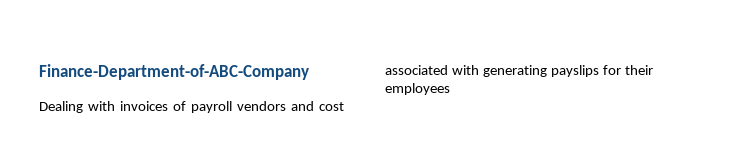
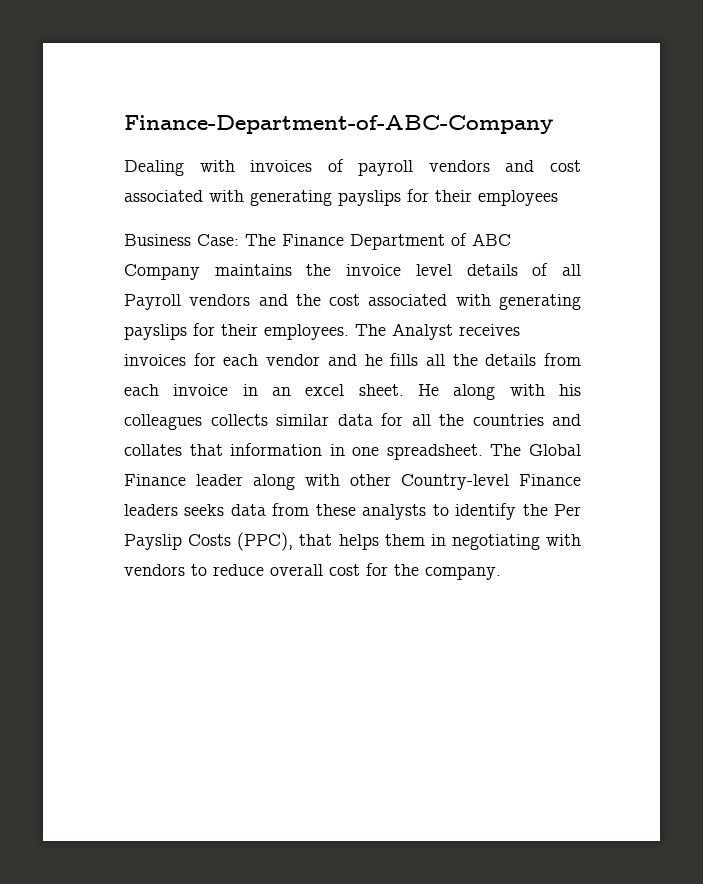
(450, 89) none -> [124,233,511,250] [124,263,581,280] [124,294,581,310] [124,323,520,340] [124,353,581,366] [124,384,581,400] [124,413,581,430] [124,443,581,460] [124,474,581,490] [124,503,582,520] [124,532,581,551] [124,563,501,580] // Business Case: The Finance Department of ABC Company maintains the invoice level details of all Payroll vendors and the cost associated with generating payslips for their employees. The Analyst receives invoices for each vendor and he fills all the details from each invoice in an excel sheet. He along with his colleagues collects similar data for all the countries and collates that information in one spreadsheet. The Global Finance leader along with other Country-level Finance leaders seeks data from these analysts to identify the Per Payslip Costs (PPC), that helps them in negotiating with vendors to reduce overall cost for the company.

